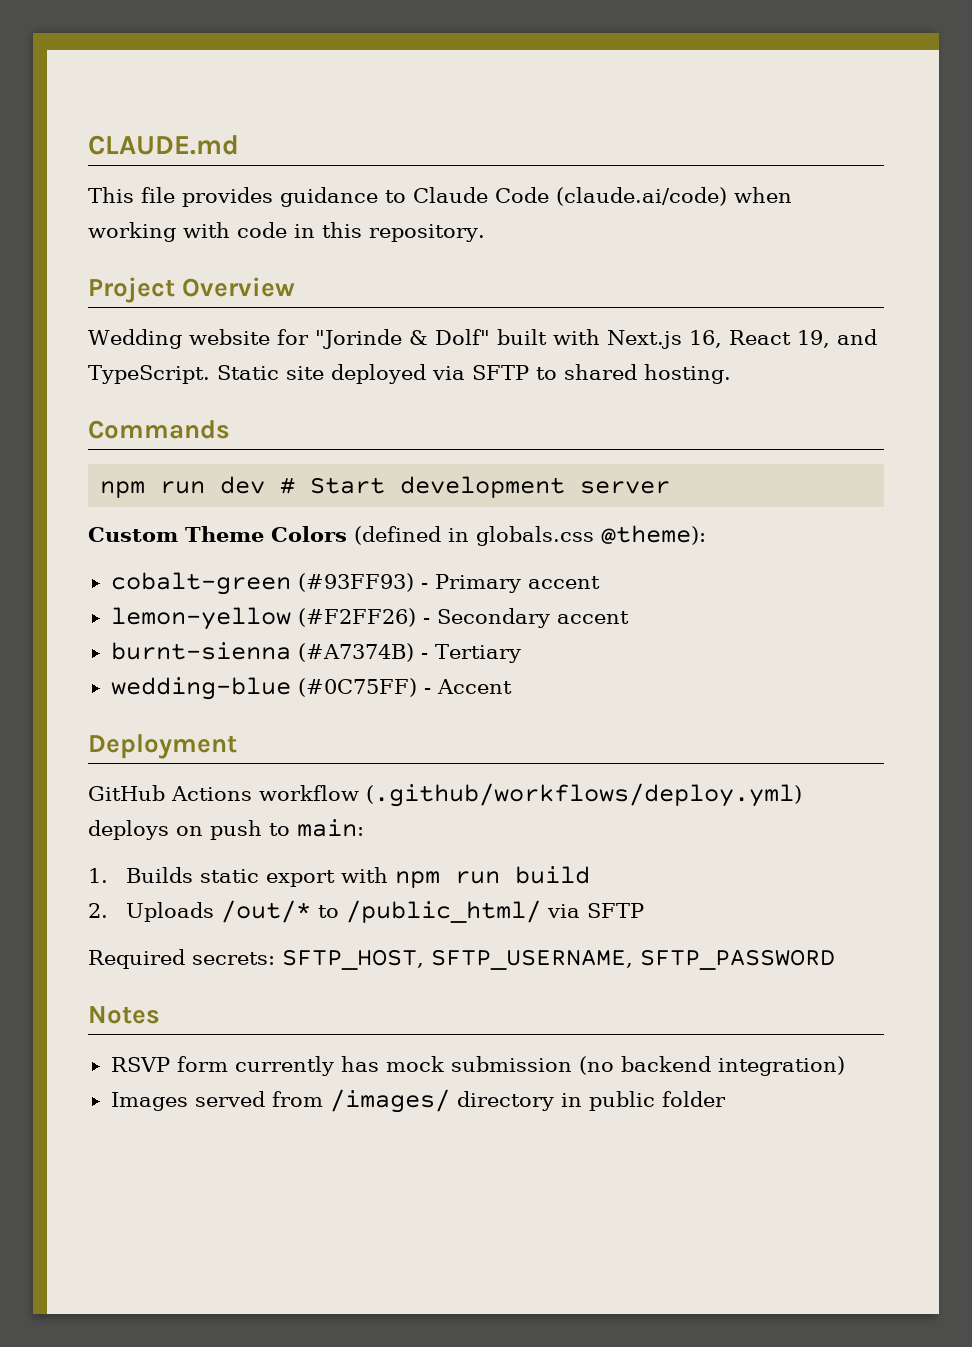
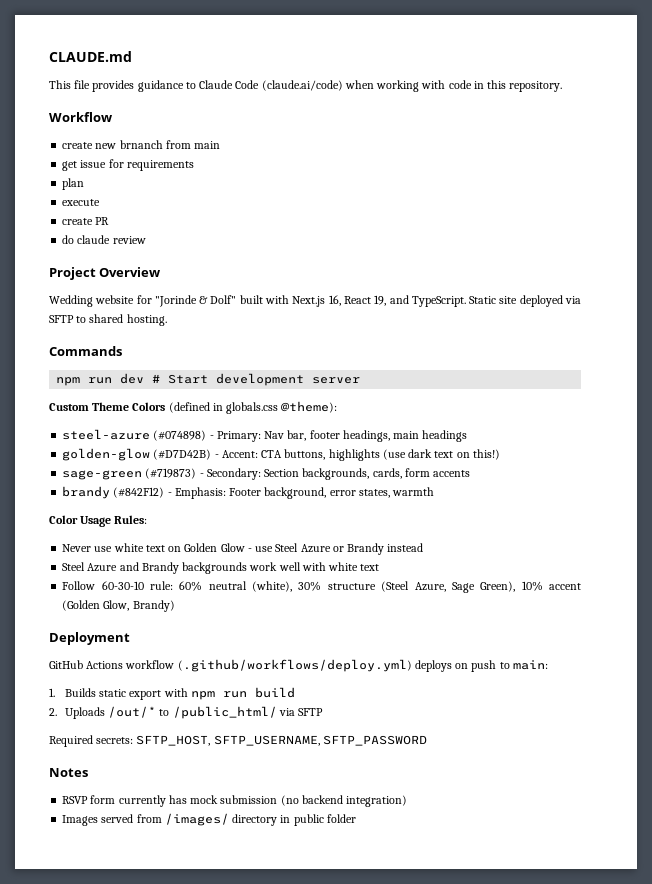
(485, 233) none -> [49,112,112,122] [62,140,221,149] [62,159,194,171] [62,178,85,190] [62,199,101,206] [62,217,110,225] [62,235,146,244] // Workflow // create new brnanch from main // get issue for requirements // plan // execute // create PR // do claude review
[110,572,600,595] [110,607,629,630] [110,642,521,663] [110,677,512,700] cobalt-green (#93FF93) - Primary accent // lemon-yellow (#F2FF26) - Secondary accent // burnt-sienna (#A7374B) - Tertiary // wedding-blue (#0C75FF) - Accent -> [62,429,468,442] [62,448,500,461] [62,468,471,480] [62,486,435,499] [49,515,148,527] [62,543,424,555] [62,562,380,574] [62,581,581,593] [62,600,175,612] steel-azure (#074898) - Primary: Nav bar, footer headings, main headings // golden-glow (#D7D42B) - Accent: CTA buttons, highlights (use dark text on this!) // sage-green (#719873) - Secondary: Section backgrounds, cards, form accents // brandy (#842F12) - Emphasis: Footer background, error states, warmth // Color Usage Rules: // Never use white text on Golden Glow - use Steel Azure or Brandy instead // Steel Azure and Brandy backgrounds work well with white text // Follow 60-30-10 rule: 60% neutral (white), 30% structure (Steel Azure, Sage Green), 10% accent (Golden Glow, Brandy)

